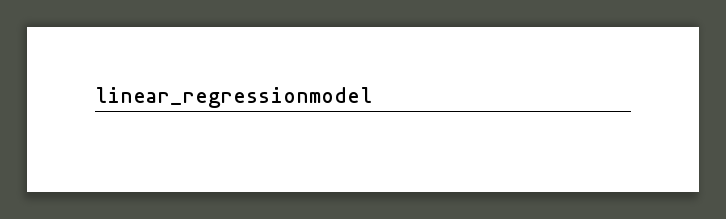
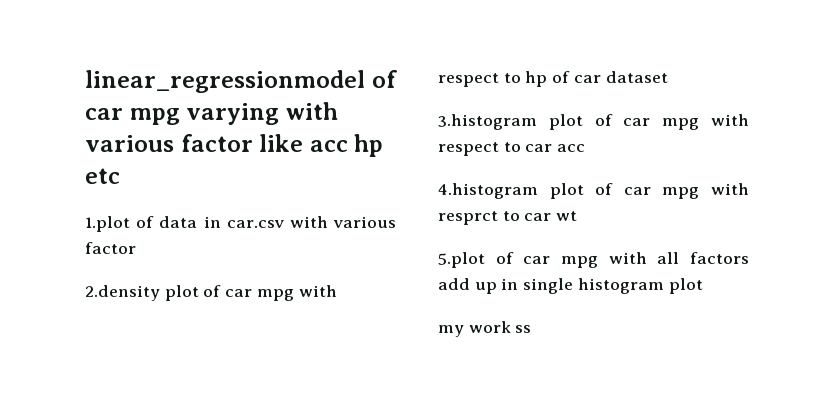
(372, 97) none -> [371,70,397,88] [85,102,338,125] [85,134,384,157] [85,168,120,184] [85,216,396,232] [85,242,136,254] [85,285,337,301] [438,71,668,87] [438,114,749,130] [438,142,586,156] [438,183,749,199] [438,211,578,225] [438,252,749,268] [438,278,703,294] [438,321,532,337] of car mpg varying with various factor like acc hp etc // 1.plot of data in car.csv with various factor // 2.density plot of car mpg with respect to hp of car dataset // 3.histogram plot of car mpg with respect to car acc // 4.histogram plot of car mpg with resprct to car wt // 5.plot of car mpg with all factors add up in single histogram plot // my work ss

